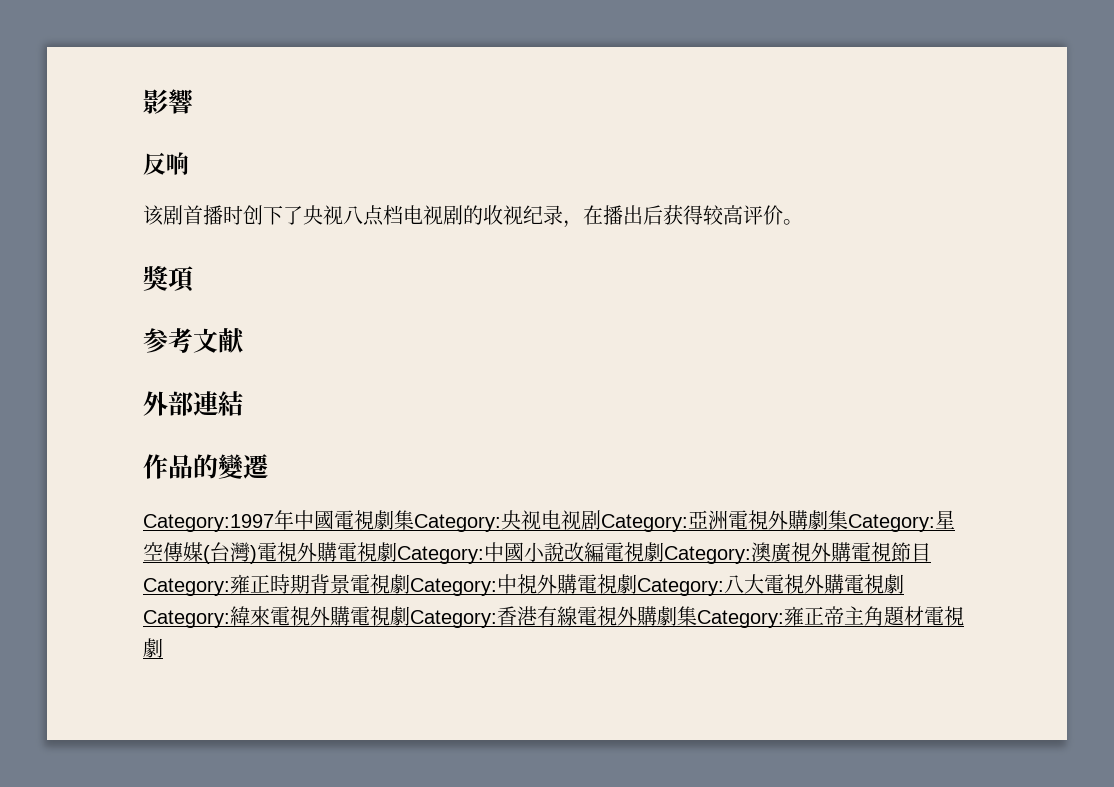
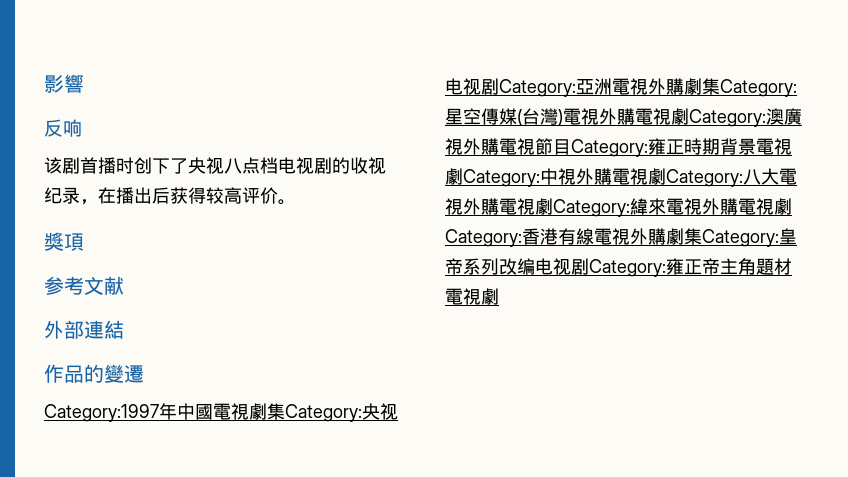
[484,542,751,564] 中國小說改編電視劇Category: -> (766, 118) none
(784, 619) none -> [779,228,797,245] [445,258,666,277] 皇帝系列改编电视剧Category:

